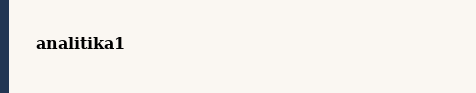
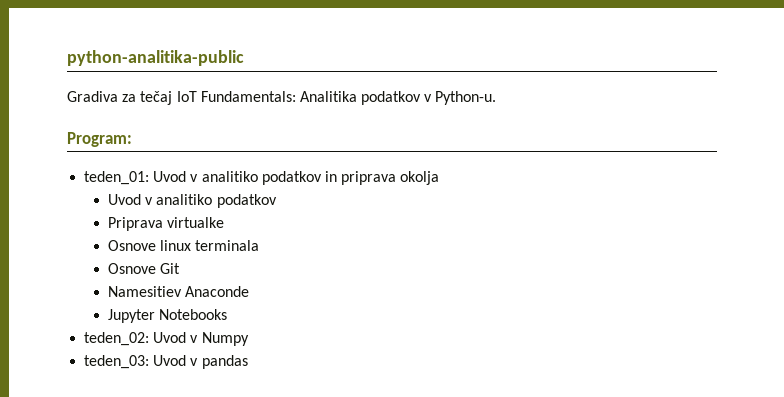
[36,37,125,49] analitika1 -> [67,50,244,66] [67,91,497,105] [67,132,132,147] [84,171,440,185] [107,194,277,208] [107,217,225,231] [107,240,260,251] [107,263,181,274] [107,286,250,297] [107,309,228,323] [84,332,249,346] [84,355,248,369] python-analitika-public // Gradiva za tečaj IoT Fundamentals: Analitika podatkov v Python-u. // Program: // teden_01: Uvod v analitiko podatkov in priprava okolja // Uvod v analitiko podatkov // Priprava virtualke // Osnove linux terminala // Osnove Git // Namesitiev Anaconde // Jupyter Notebooks // teden_02: Uvod v Numpy // teden_03: Uvod v pandas

